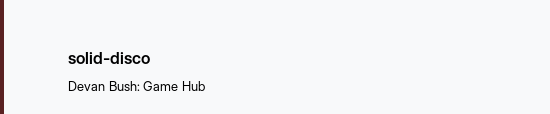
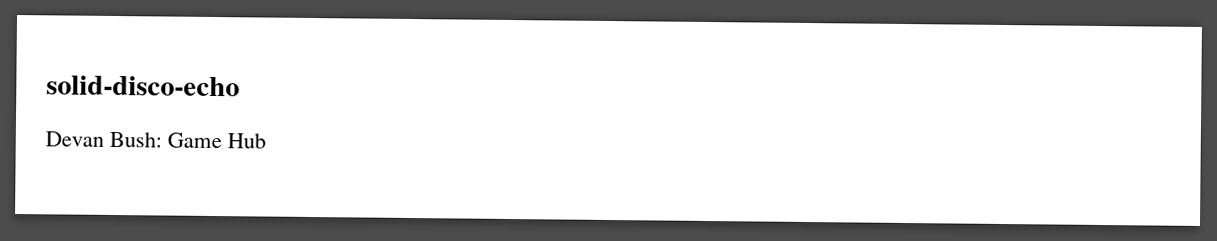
[68,52,150,64] solid-disco -> [46,75,240,97] solid-disco-echo

